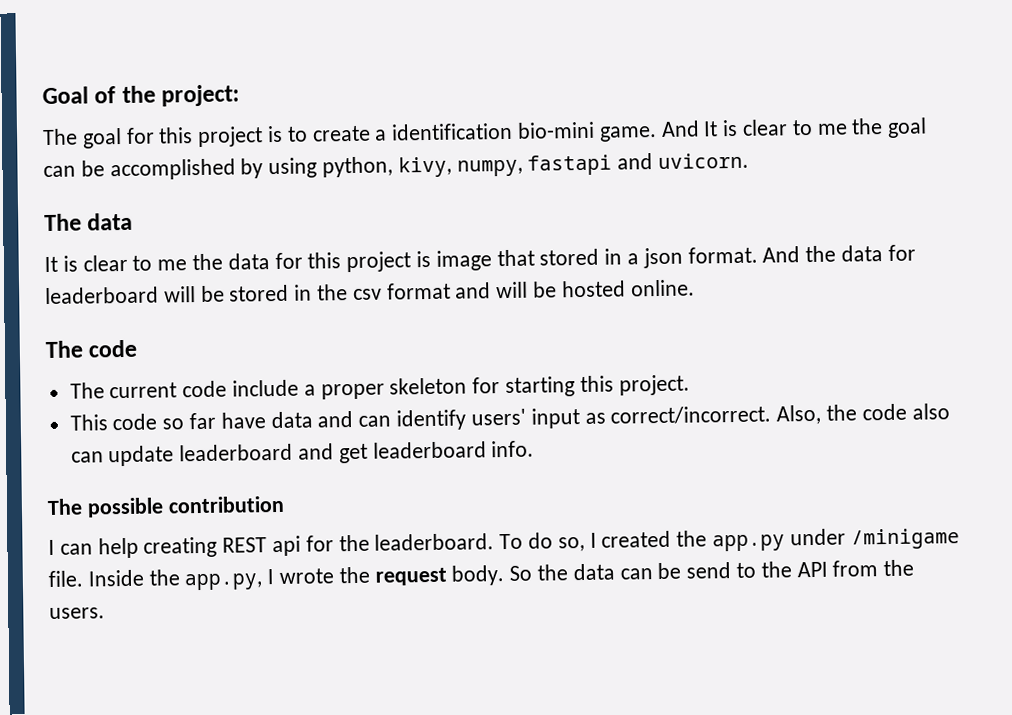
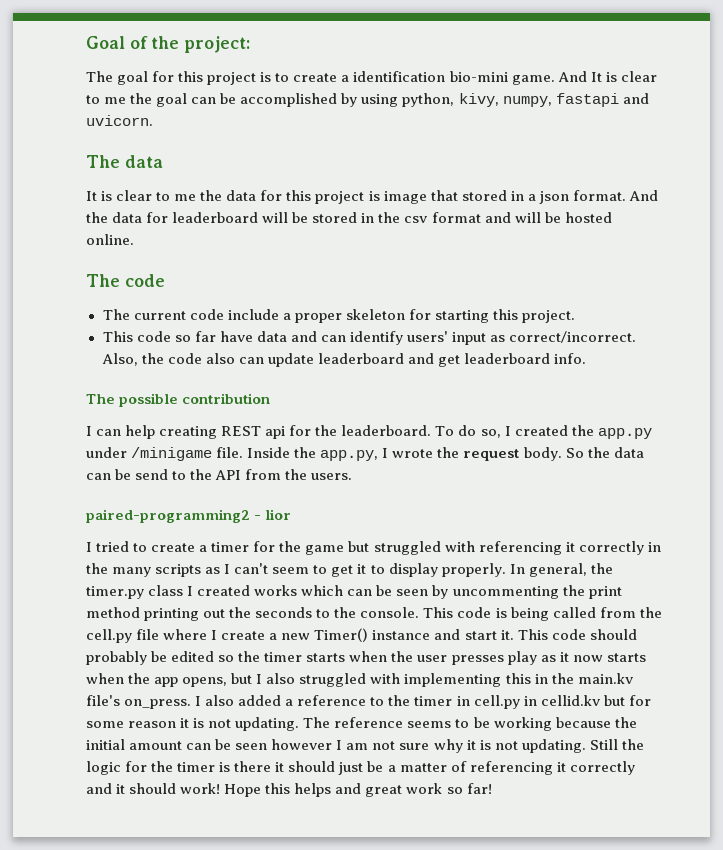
(105, 613) none -> [86,509,292,523] [86,541,661,555] [86,563,613,577] [86,585,622,599] [86,607,662,621] [86,628,637,643] [86,651,646,665] [86,673,634,687] [86,695,651,709] [86,717,637,731] [86,739,644,753] [86,761,635,775] [86,783,492,797] // paired-programming2 - lior // I tried to create a timer for the game but struggled with referencing it correctly in the many scripts as I can't seem to get it to display properly. In general, the timer.py class I created works which can be seen by uncommenting the print method printing out the seconds to the console. This code is being called from the cell.py file where I create a new Timer() instance and start it. This code should probably be edited so the timer starts when the user presses play as it now starts when the app opens, but I also struggled with implementing this in the main.kv file's on_press. I also added a reference to the timer in cell.py in cellid.kv but for some reason it is not updating. The reference seems to be working because the initial amount can be seen however I am not sure why it is not updating. Still the logic for the timer is there it should just be a matter of referencing it correctly and it should work! Hope this helps and great work so far!

